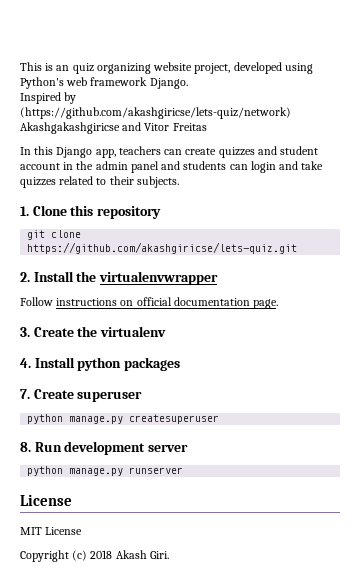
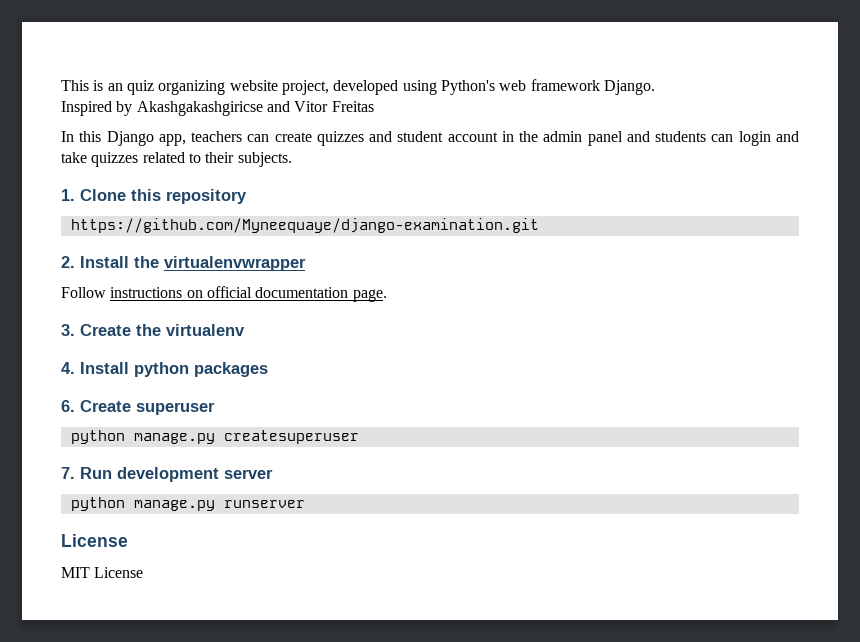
[20,107,291,119] (https://github.com/akashgiricse/lets-quiz/network) -> (133, 108) none
[27,230,82,240] [27,242,298,254] git clone https://github.com/akashgiricse/lets-quiz.git -> [70,218,539,233] https://github.com/Myneequaye/django-examination.git
[20,389,30,399] 7. -> [61,400,75,412] 6.
[20,442,31,452] 8. -> [61,467,75,479] 7.
[20,550,169,562] // Copyright (c) 2018 Akash Giri. -> (144, 572) none

